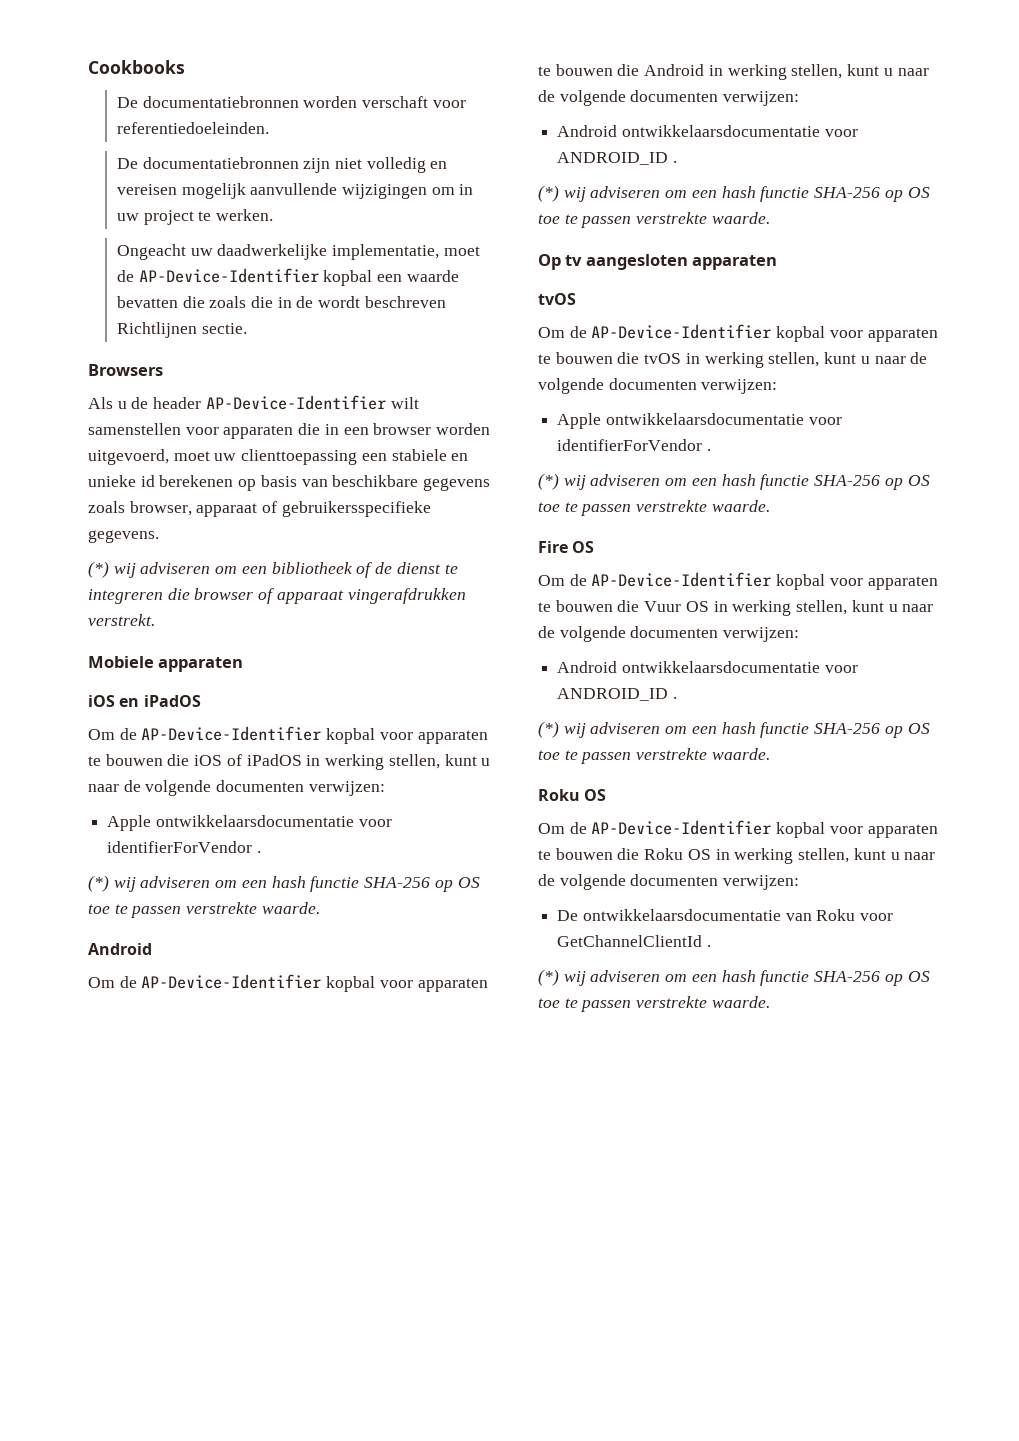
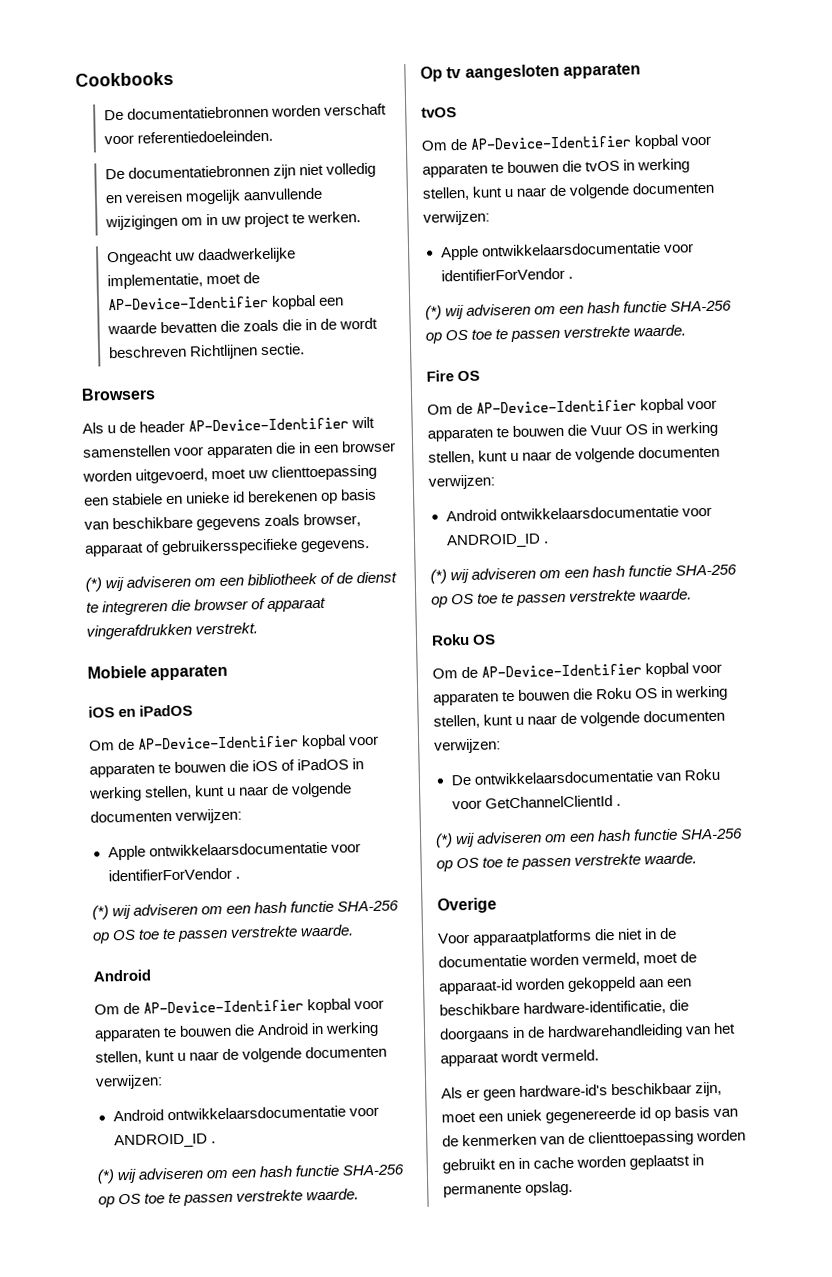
(770, 1002) none -> [437,897,497,914] [438,927,678,946] [438,951,698,968] [438,976,693,995] [439,999,690,1016] [439,1022,737,1043] [440,1049,600,1067] [441,1081,723,1101] [441,1106,739,1124] [442,1129,747,1147] [442,1154,705,1174] [443,1180,574,1198] // Overige // Voor apparaatplatforms die niet in de documentatie worden vermeld, moet de apparaat-id worden gekoppeld aan een beschikbare hardware-identificatie, die doorgaans in de hardwarehandleiding van het apparaat wordt vermeld. // Als er geen hardware-id's beschikbaar zijn, moet een uniek gegenereerde id op basis van de kenmerken van de clienttoepassing worden gebruikt en in cache worden geplaatst in permanente opslag.

